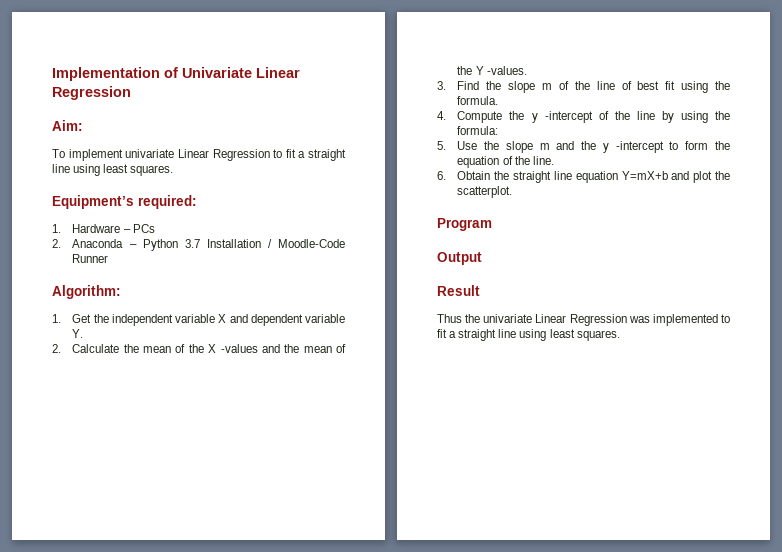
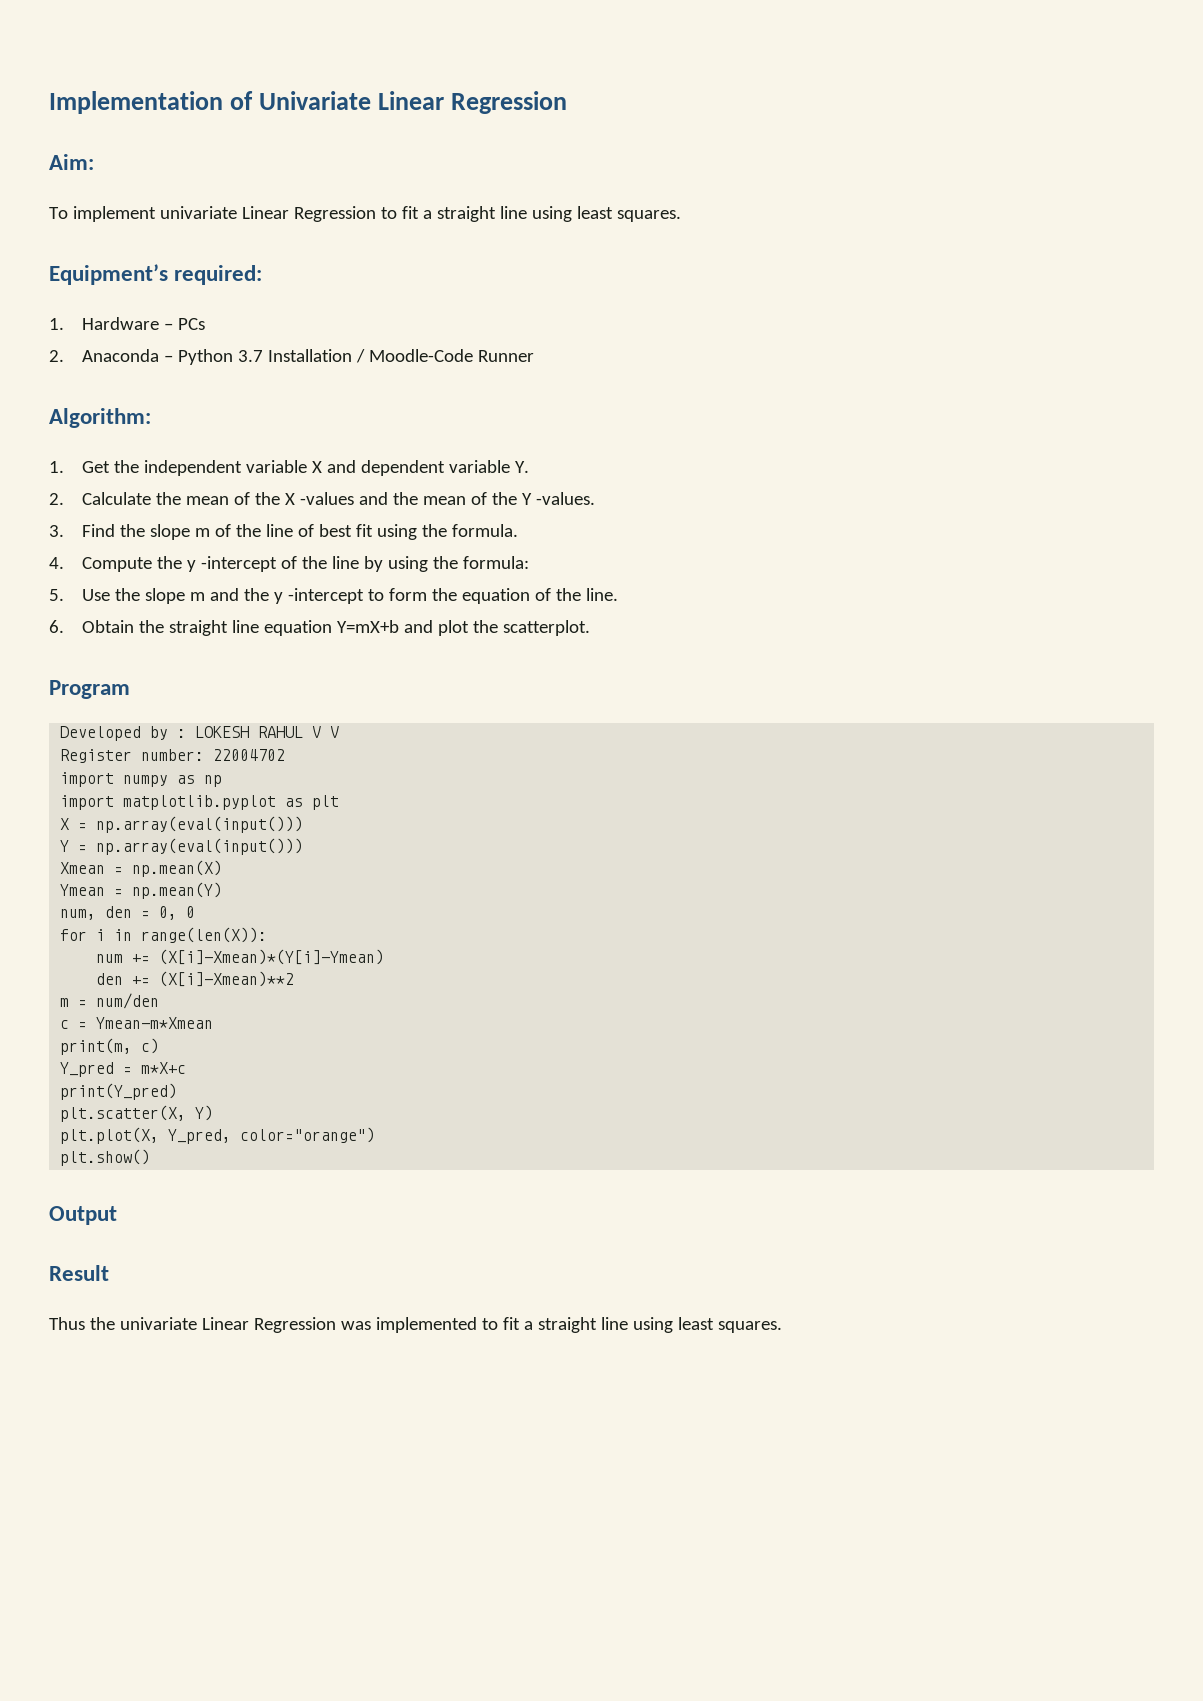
(492, 224) none -> [60,726,340,741] [60,749,286,763] [60,772,223,787] [60,795,340,810] [60,816,304,833] [60,838,304,855] [60,860,223,877] [60,882,223,899] [60,906,196,920] [60,927,268,943] [96,949,385,965] [96,971,295,987] [60,993,160,1009] [60,1017,214,1029] [60,1038,160,1055] [60,1062,187,1077] [60,1083,178,1100] [60,1105,214,1122] [60,1127,376,1144] [60,1149,151,1166] // Developed by : LOKESH RAHUL V V // Register number: 22004702 // import numpy as np // import matplotlib.pyplot as plt // X = np.array(eval(input())) // Y = np.array(eval(input())) // Xmean = np.mean(X) // Ymean = np.mean(Y) // num, den = 0, 0 // for i in range(len(X)): // num += (X[i]-Xmean)*(Y[i]-Ymean) // den += (X[i]-Xmean)**2 // m = num/den // c = Ymean-m*Xmean // print(m, c) // Y_pred = m*X+c // print(Y_pred) // plt.scatter(X, Y) // plt.plot(X, Y_pred, color="orange") // plt.show()

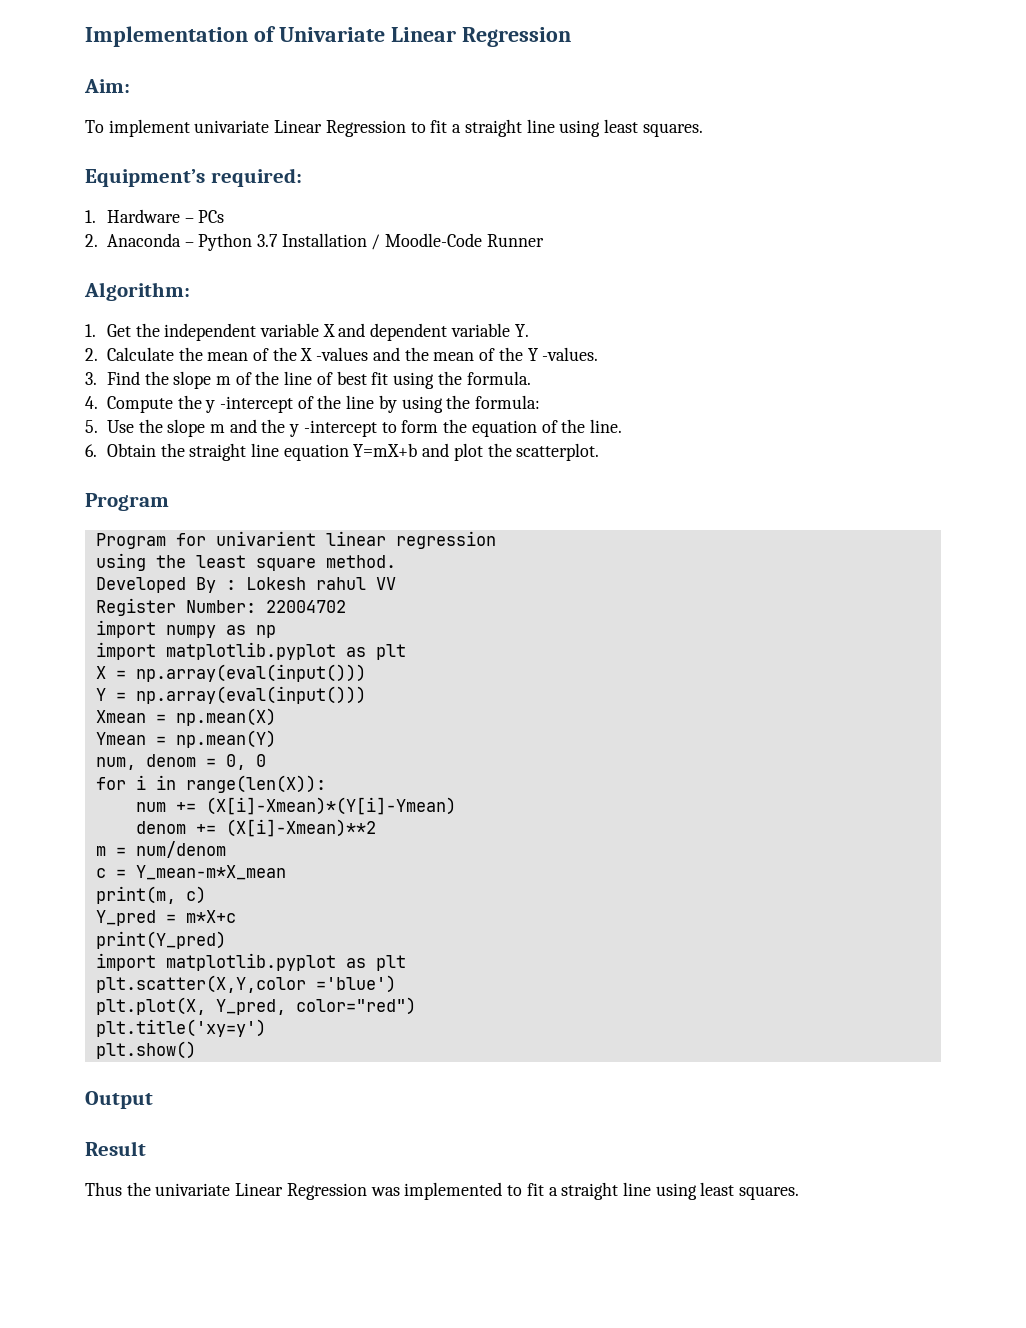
[60,726,340,741] Developed by : LOKESH RAHUL V V -> [95,531,496,549] [95,553,396,571] [95,577,396,593] Program for univarient linear regression // using the least square method. // Developed By : Lokesh rahul VV
[141,749,205,761] number: -> [185,600,256,613] Number:
[105,906,133,918] den -> [145,754,196,767] denom
[96,973,124,985] den -> [135,821,186,834] denom
[96,993,160,1009] num/den -> [135,841,226,858] num/denom
[96,1017,214,1029] Ymean-m*Xmean -> [135,865,286,880] Y_mean-m*X_mean
[60,1105,214,1122] plt.scatter(X, Y) -> [95,953,406,971] [95,975,396,993] import matplotlib.pyplot as plt // plt.scatter(X,Y,color ='blue')
[240,1127,376,1143] color="orange") -> [295,997,416,1015] [95,1019,266,1037] color="red") // plt.title('xy=y')

